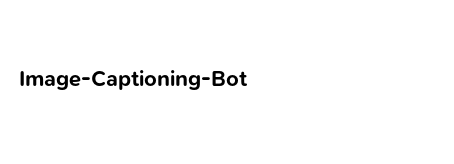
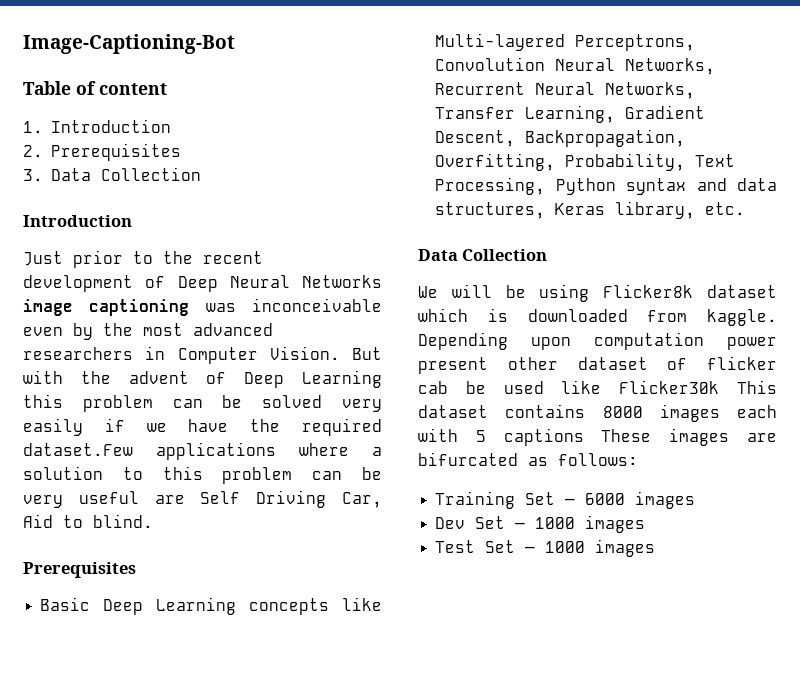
(248, 80) none -> [23,81,167,95] [23,119,171,133] [23,143,181,161] [23,167,201,181] [23,215,132,227] [23,250,263,268] [23,275,382,292] [23,298,382,316] [23,323,273,340] [23,346,382,364] [23,370,383,388] [23,394,383,412] [23,418,383,436] [23,442,382,460] [23,466,382,484] [23,490,383,508] [23,514,153,528] [23,562,136,578] [40,597,382,615] [435,33,696,51] [435,57,716,75] [435,82,696,99] [435,105,706,123] [435,129,686,147] [435,153,736,171] [435,177,777,195] [435,201,746,219] [418,249,548,261] [418,284,777,302] [418,308,777,326] [418,332,777,350] [418,356,777,374] [418,380,777,394] [418,404,777,422] [418,428,777,446] [418,452,638,466] [435,491,696,509] [435,515,646,533] [435,539,656,557] // Table of content // 1. Introduction // 2. Prerequisites // 3. Data Collection // Introduction // Just prior to the recent development of Deep Neural Networks image captioning was inconceivable even by the most advanced researchers in Computer Vision. But with the advent of Deep Learning this problem can be solved very easily if we have the required dataset.Few applications where a solution to this problem can be very useful are Self Driving Car, Aid to blind. // Prerequisites // Basic Deep Learning concepts like Multi-layered Perceptrons, Convolution Neural Networks, Recurrent Neural Networks, Transfer Learning, Gradient Descent, Backpropagation, Overfitting, Probability, Text Processing, Python syntax and data structures, Keras library, etc. // Data Collection // We will be using Flicker8k dataset which is downloaded from kaggle. Depending upon computation power present other dataset of flicker cab be used like Flicker30k This dataset contains 8000 images each with 5 captions These images are bifurcated as follows: // Training Set — 6000 images // Dev Set — 1000 images // Test Set — 1000 images

